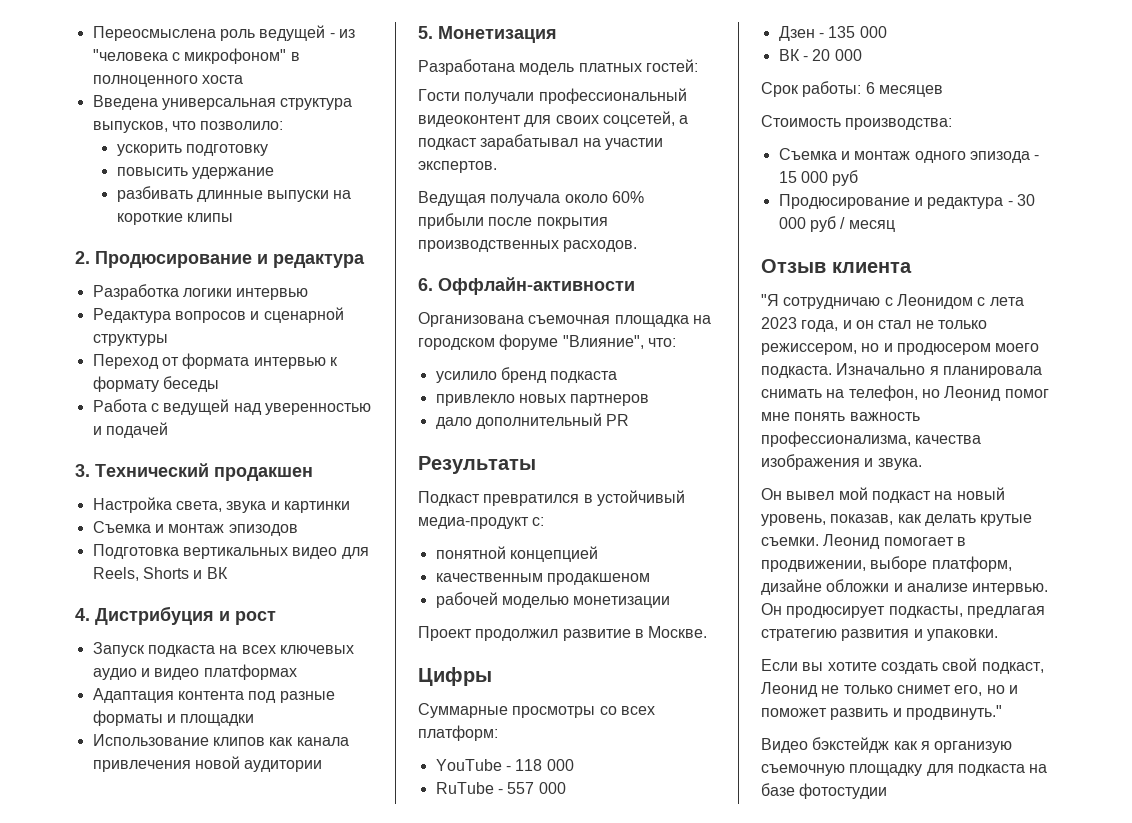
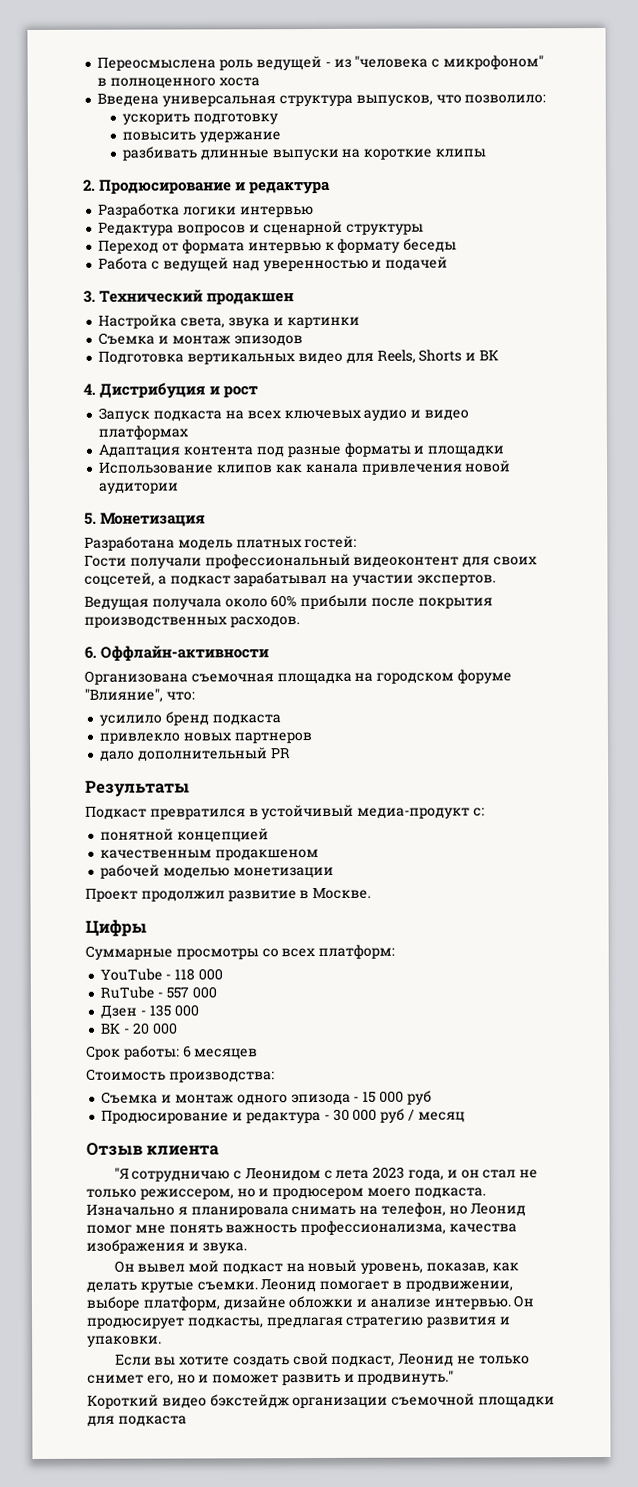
[761,737,1013,753] [761,764,1048,776] [761,783,888,799] Видео бэкстейдж как я организую съемочную площадку для подкаста на базе фотостудии -> [87,1393,555,1409] [87,1415,187,1427] Короткий видео бэкстейдж организации съемочной площадки для подкаста

